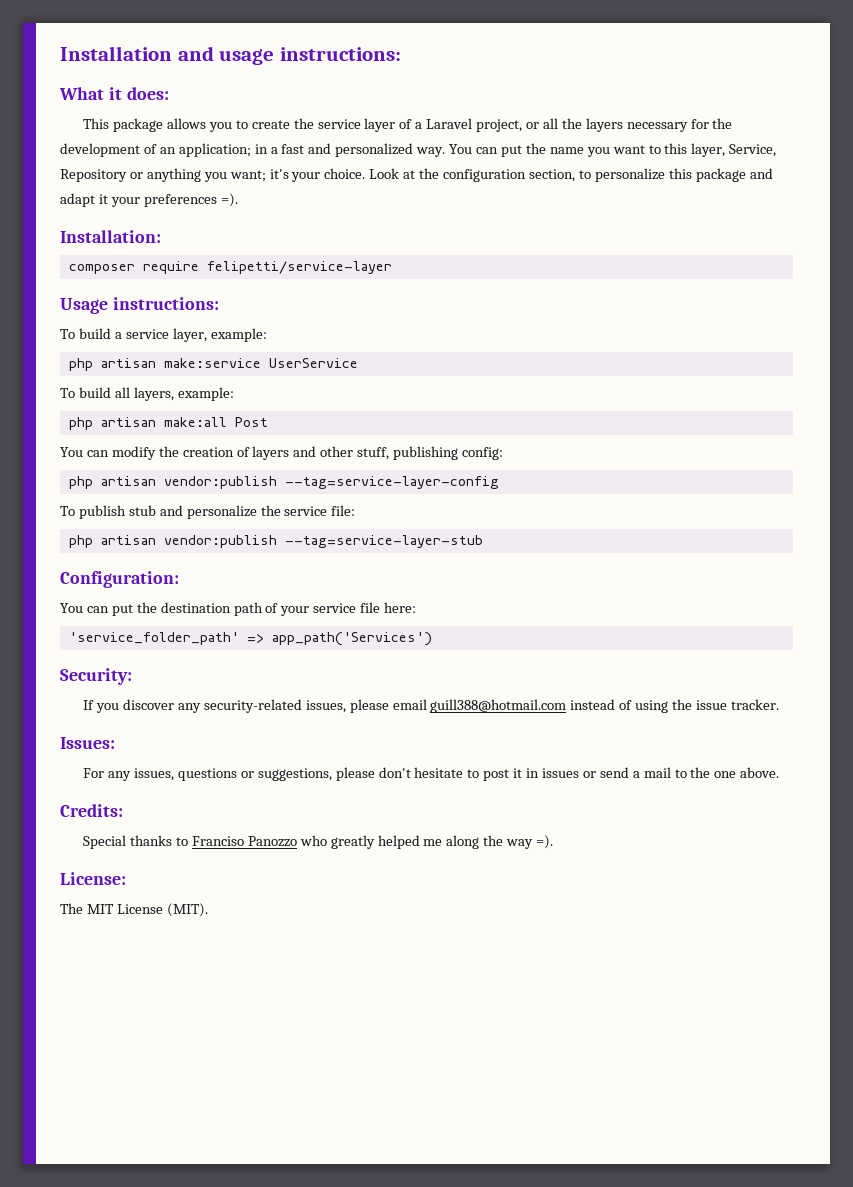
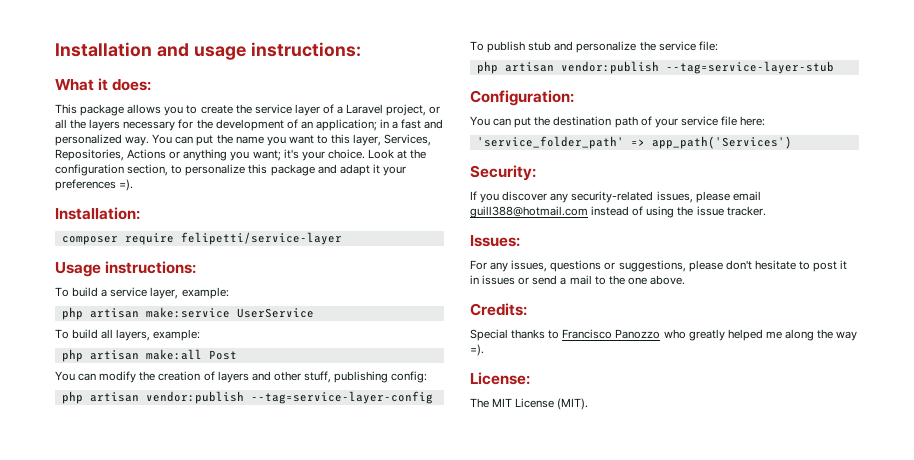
[729,144,777,157] [60,169,127,182] Service, Repository -> [384,134,432,146] [55,149,167,161] Services, Repositories, Actions
[191,836,244,846] Franciso -> [562,329,613,339] Francisco

